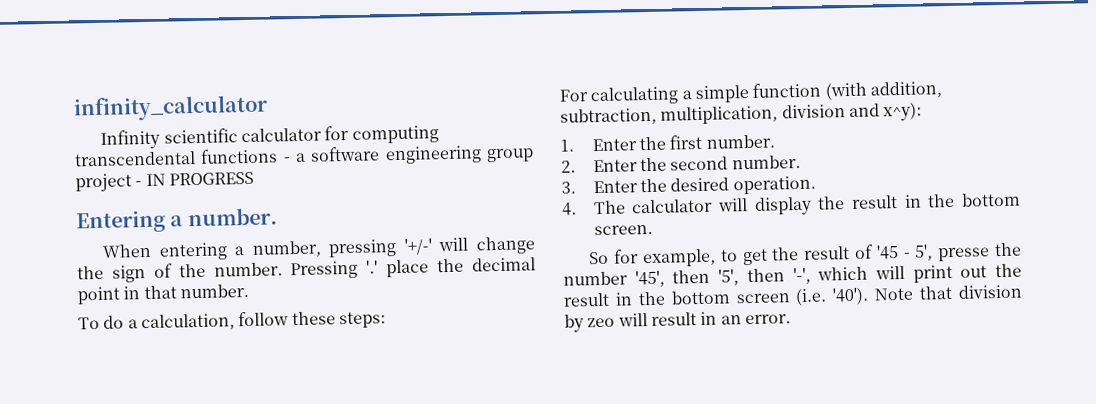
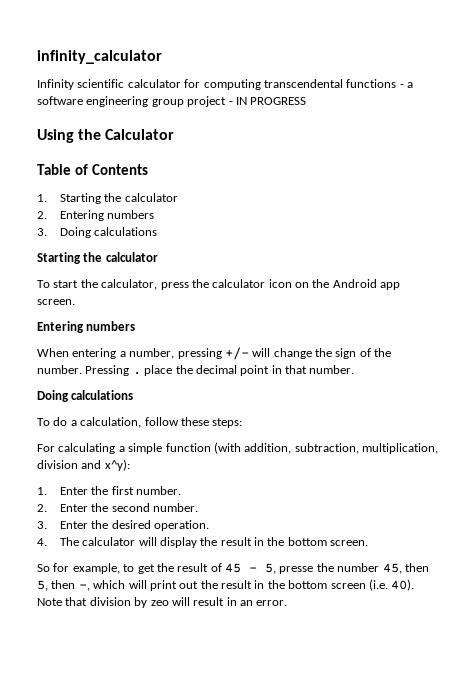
[76,207,278,234] Entering a number. -> [37,129,175,143] [37,164,148,175] [37,193,178,204] [37,210,155,221] [37,227,158,238] [37,252,158,264] [37,279,401,290] [37,299,75,305] [37,321,136,333] Using the Calculator // Table of Contents // 1. Starting the calculator // 2. Entering numbers // 3. Doing calculations // Starting the calculator // To start the calculator, press the calculator icon on the Android app screen. // Entering numbers
[403,238,433,255] '+/-' -> [224,347,249,360] +/-
[366,260,379,274] '.' -> [132,371,141,375] .
(249, 291) none -> [37,390,134,402] // Doing calculations
[875,242,1022,262] [563,267,811,288] '45 - 5', presse the number '45', then '5', then '-', -> [225,563,429,574] [37,580,90,591] 45 - 5, presse the number 45, then 5, then -,
[832,287,870,306] '40'). -> [391,579,415,591] 40).

